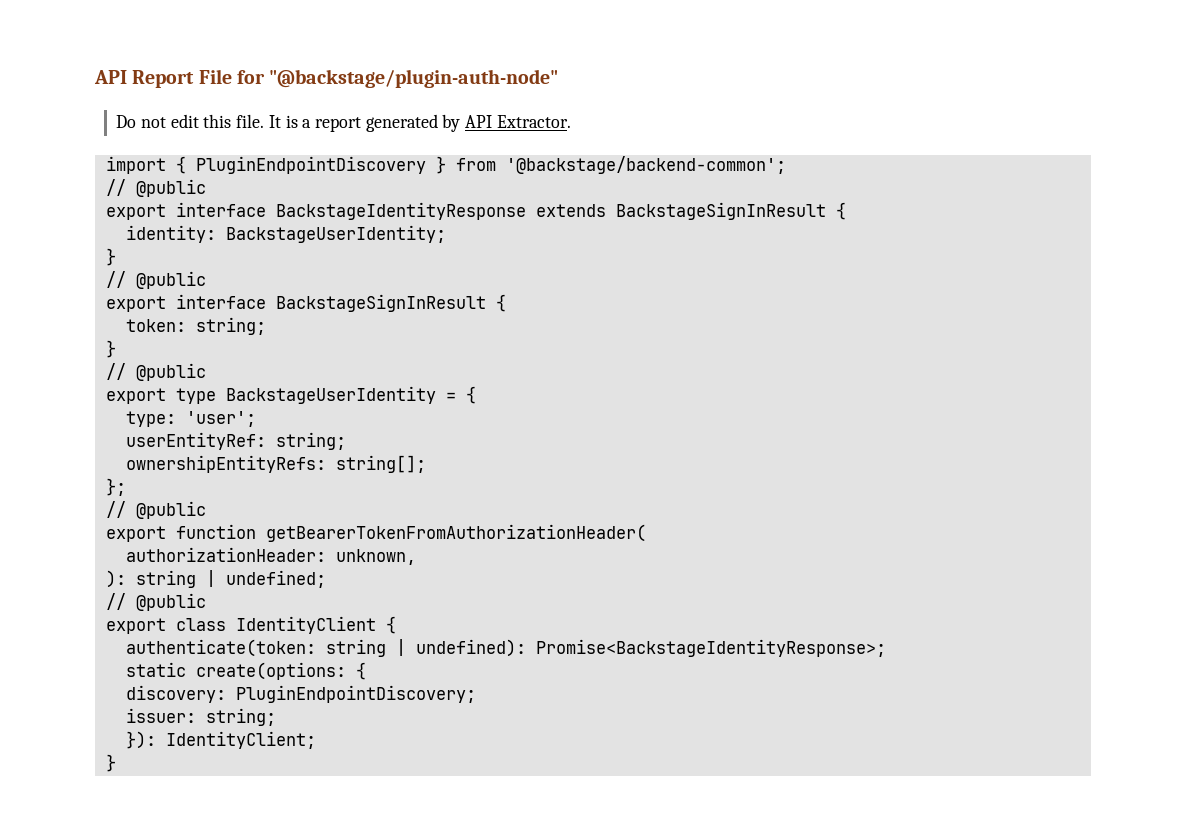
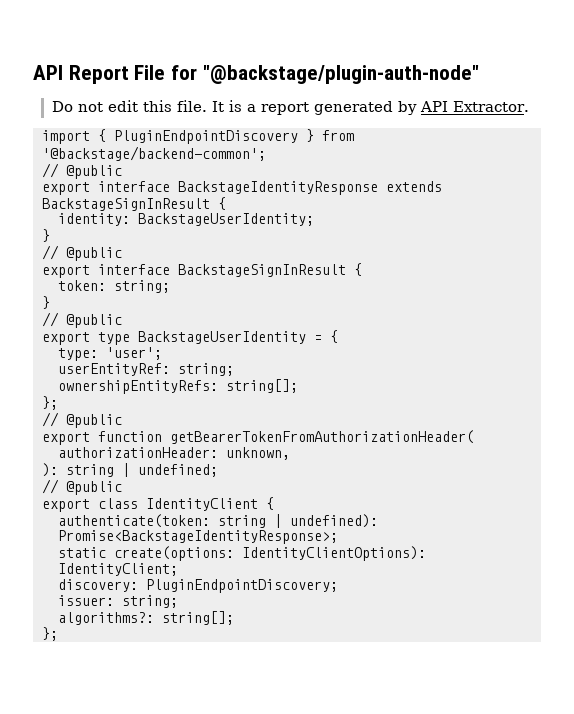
[355,662,366,680] { -> [242,546,426,561] [58,563,178,576] IdentityClientOptions): IdentityClient;
[125,731,316,749] [105,754,116,772] }): IdentityClient; // } -> [58,611,234,625] [42,627,58,641] algorithms?: string[]; // };

